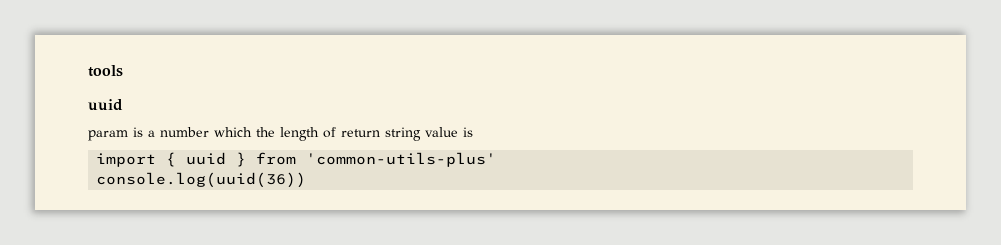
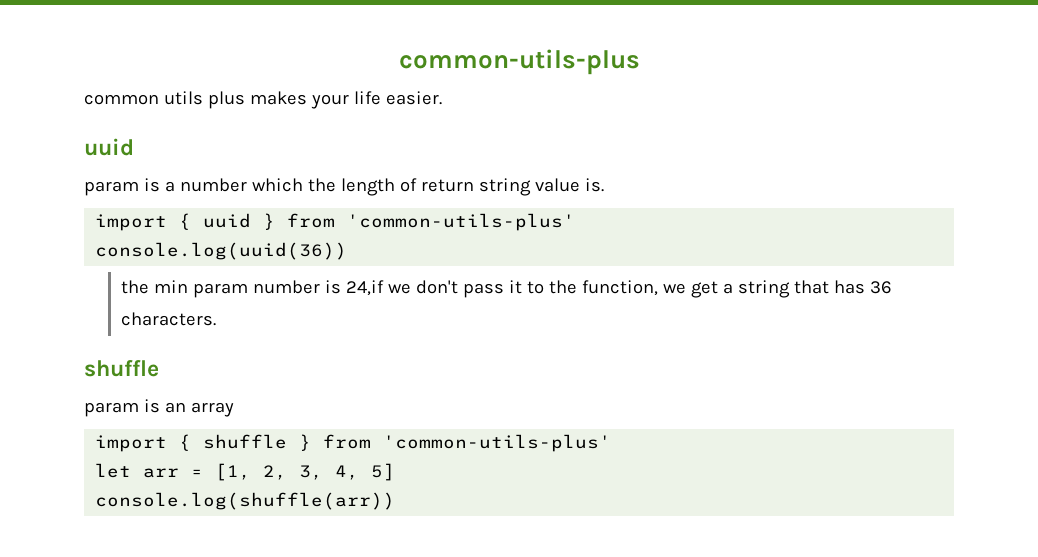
[88,65,123,77] tools -> [398,49,640,75] [84,91,442,109] common-utils-plus // common utils plus makes your life easier.
[463,127,473,137] is -> [584,178,604,192] is.
(307, 180) none -> [120,280,892,298] [120,312,216,326] [84,360,159,377] [84,399,234,417] [95,434,612,452] [95,463,396,481] [95,492,396,510] // the min param number is 24,if we don't pass it to the function, we get a string that has 36 characters. // shuffle // param is an array // import { shuffle } from 'common-utils-plus' // let arr = [1, 2, 3, 4, 5] // console.log(shuffle(arr))

